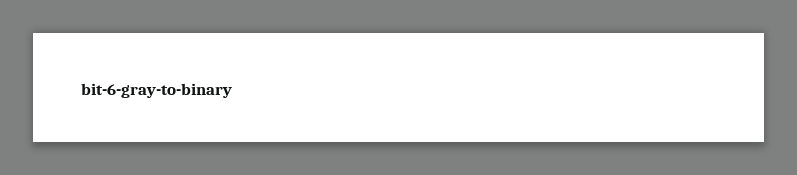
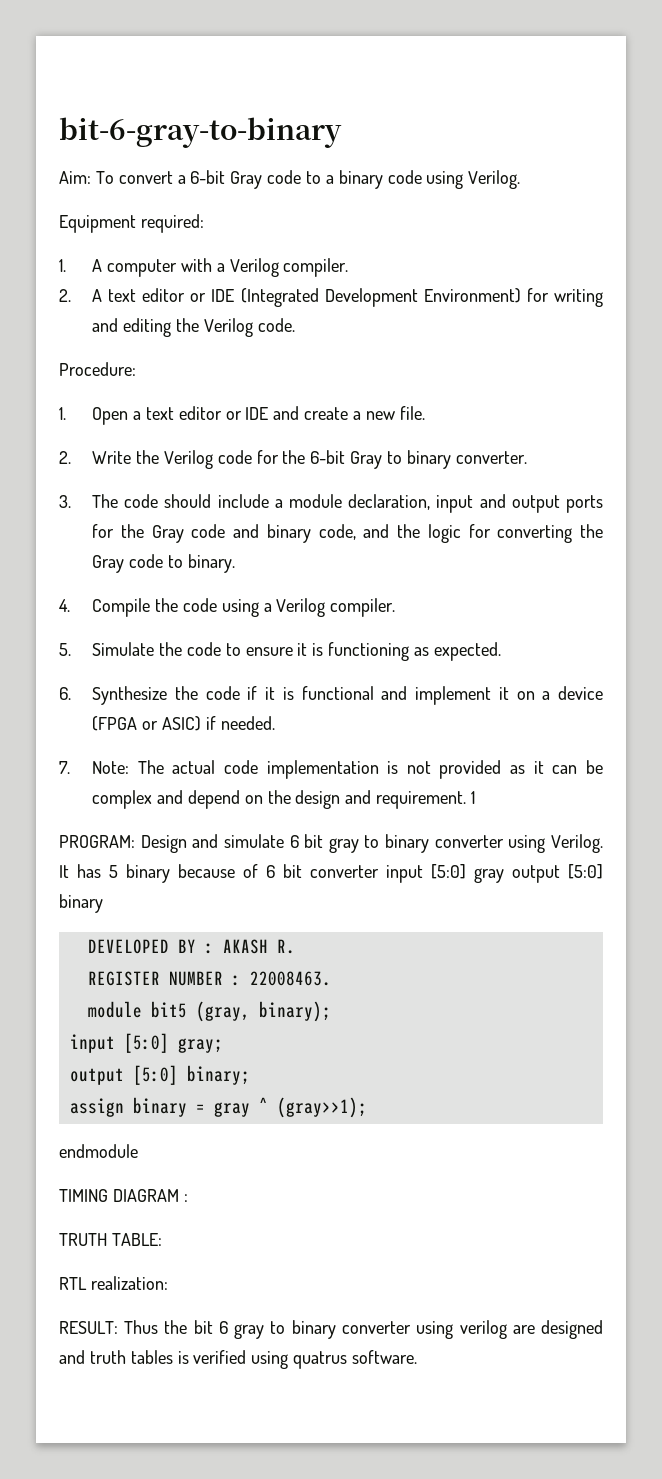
(232, 90) none -> [59,170,521,189] [59,214,204,233] [59,258,349,277] [59,288,603,307] [92,318,295,337] [59,362,136,376] [59,406,425,425] [59,450,527,469] [59,494,603,513] [92,524,604,543] [92,554,235,573] [59,598,396,617] [59,642,501,661] [59,686,604,705] [92,716,275,731] [59,760,603,779] [92,790,475,809] [59,834,603,853] [59,864,603,883] [59,894,103,913] [87,939,295,954] [87,971,331,986] [87,1001,331,1022] [69,1033,223,1053] [69,1065,250,1085] [69,1097,367,1118] [59,1144,138,1158] [59,1189,188,1202] [59,1233,162,1246] [59,1276,168,1290] [59,1320,604,1339] [59,1350,418,1369] // Aim: To convert a 6-bit Gray code to a binary code using Verilog. // Equipment required: // 1. A computer with a Verilog compiler. // 2. A text editor or IDE (Integrated Development Environment) for writing and editing the Verilog code. // Procedure: // 1. Open a text editor or IDE and create a new file. // 2. Write the Verilog code for the 6-bit Gray to binary converter. // 3. The code should include a module declaration, input and output ports for the Gray code and binary code, and the logic for converting the Gray code to binary. // 4. Compile the code using a Verilog compiler. // 5. Simulate the code to ensure it is functioning as expected. // 6. Synthesize the code if it is functional and implement it on a device (FPGA or ASIC) if needed. // 7. Note: The actual code implementation is not provided as it can be complex and depend on the design and requirement. 1 // PROGRAM: Design and simulate 6 bit gray to binary converter using Verilog. It has 5 binary because of 6 bit converter input [5:0] gray output [5:0] binary // DEVELOPED BY : AKASH R. // REGISTER NUMBER : 22008463. // module bit5 (gray, binary); // input [5:0] gray; // output [5:0] binary; // assign binary = gray ^ (gray>>1); // endmodule // TIMING DIAGRAM : // TRUTH TABLE: // RTL realization: // RESULT: Thus the bit 6 gray to binary converter using verilog are designed and truth tables is verified using quatrus software.

